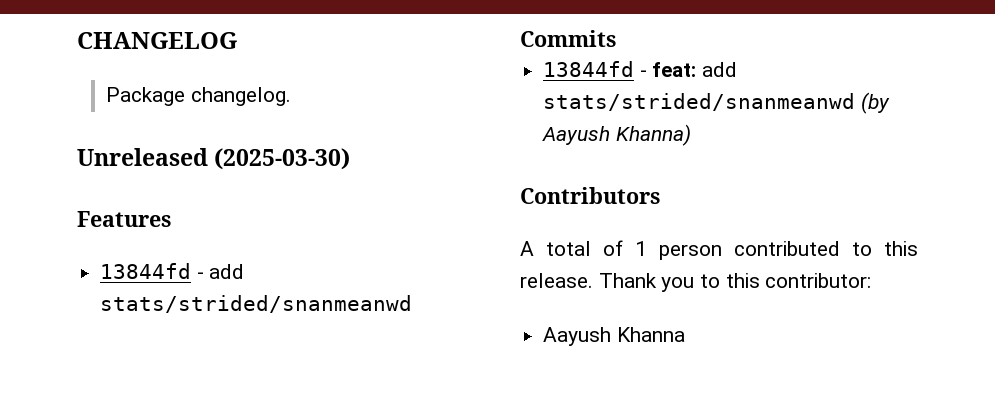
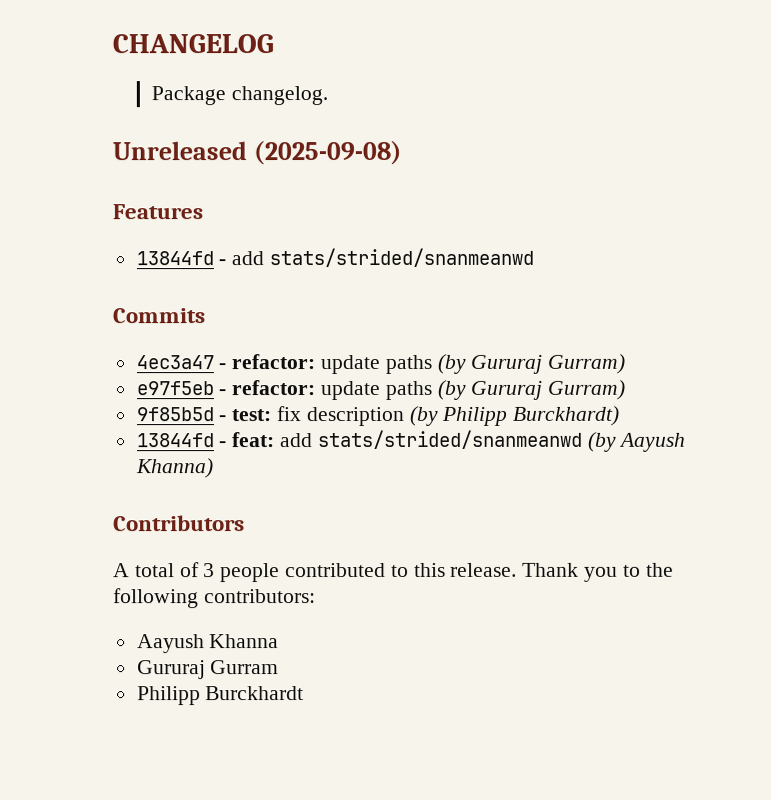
[214,148,351,170] (2025-03-30) -> [253,140,403,166] (2025-09-08)
(616, 38) none -> [135,353,626,375] [135,379,626,401] [136,405,621,427] // 4ec3a47 - refactor: update paths (by Gururaj Gurram) // e97f5eb - refactor: update paths (by Gururaj Gurram) // 9f85b5d - test: fix description (by Philipp Burckhardt)
[635,241,722,260] 1 person -> [203,563,281,583] 3 people
[725,273,872,288] this contributor: -> [645,562,674,577] [113,588,316,609] the following contributors:
(685, 334) none -> [136,660,280,680] [136,686,305,706] // Gururaj Gurram // Philipp Burckhardt

